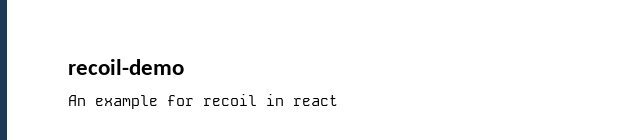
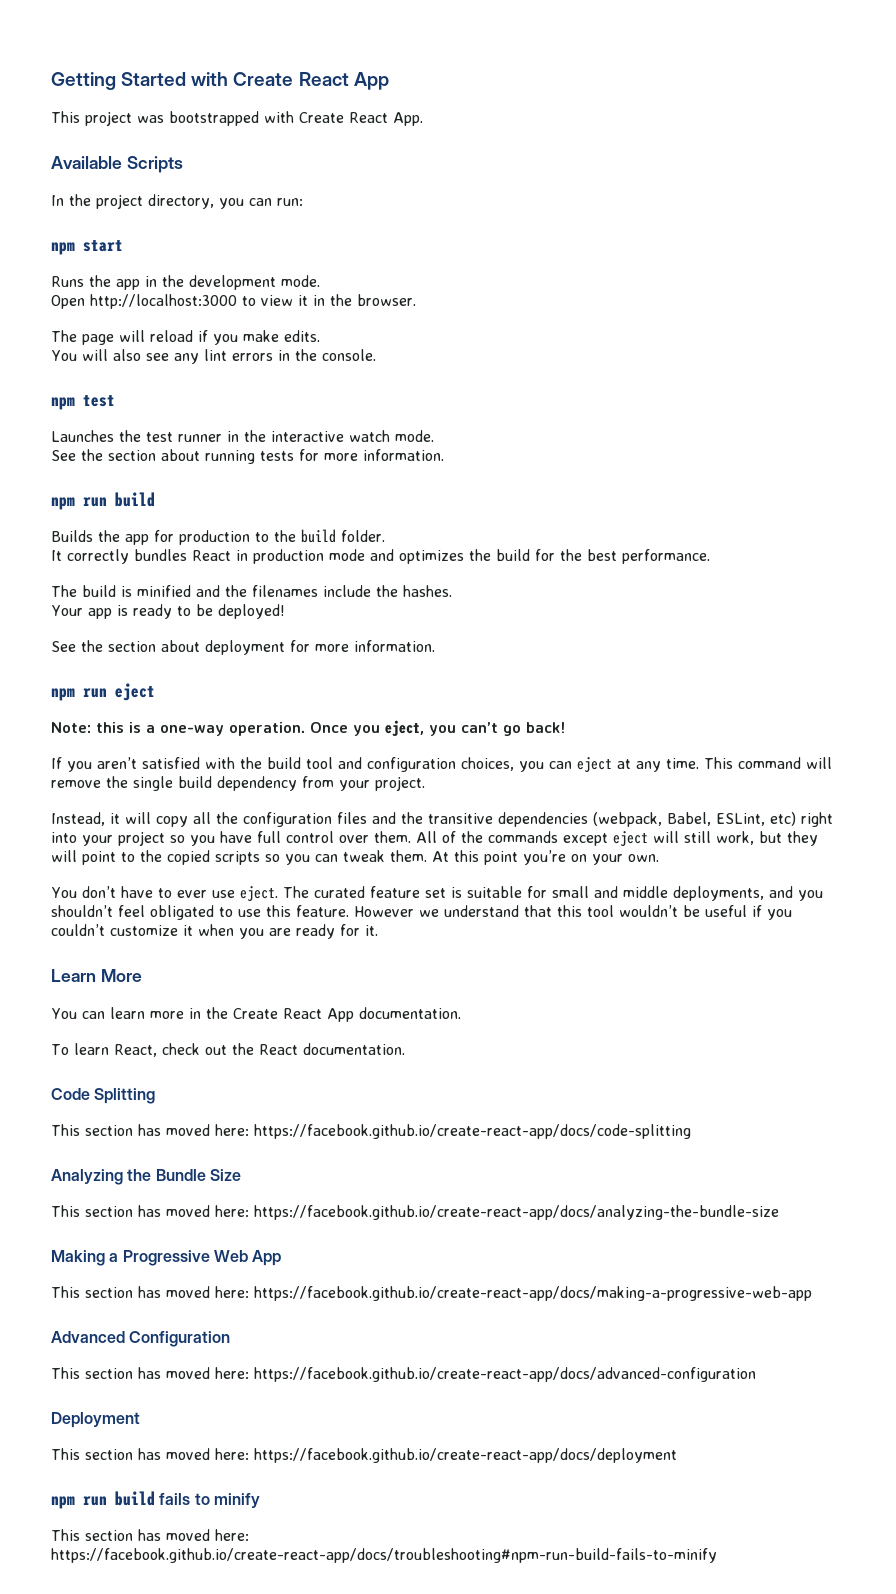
[68,59,184,75] [68,94,338,109] recoil-demo // An example for recoil in react -> [51,72,389,90] [51,111,423,126] [51,156,183,173] [51,194,303,209] [51,240,123,255] [51,275,320,290] [51,294,416,309] [51,330,320,345] [51,349,376,364] [51,395,115,410] [51,430,434,442] [51,449,444,464] [51,492,155,510] [51,529,385,545] [51,549,710,564] [51,585,452,597] [51,604,285,619] [51,640,435,655] [51,683,155,701] [51,720,565,736] [51,757,832,772] [51,776,425,791] [51,812,833,827] [51,831,818,846] [51,850,659,865] [51,886,823,901] [51,905,792,920] [51,924,378,939] [51,969,142,982] [51,1007,461,1022] [51,1043,405,1057] [51,1088,156,1104] [51,1124,691,1139] [51,1169,241,1185] [51,1205,779,1220] [51,1250,282,1266] [51,1286,812,1301] [51,1331,231,1347] [51,1367,756,1382] [51,1412,140,1428] [51,1448,677,1463] [51,1491,260,1509] [51,1529,249,1541] [51,1548,717,1563] Getting Started with Create React App // This project was bootstrapped with Create React App. // Available Scripts // In the project directory, you can run: // npm start // Runs the app in the development mode. // Open http://localhost:3000 to view it in the browser. // The page will reload if you make edits. // You will also see any lint errors in the console. // npm test // Launches the test runner in the interactive watch mode. // See the section about running tests for more information. // npm run build // Builds the app for production to the build folder. // It correctly bundles React in production mode and optimizes the build for the best performance. // The build is minified and the filenames include the hashes. // Your app is ready to be deployed! // See the section about deployment for more information. // npm run eject // Note: this is a one-way operation. Once you eject, you can’t go back! // If you aren’t satisfied with the build tool and configuration choices, you can eject at any time. This command will remove the single build dependency from your project. // Instead, it will copy all the configuration files and the transitive dependencies (webpack, Babel, ESLint, etc) right into your project so you have full control over them. All of the commands except eject will still work, but they will point to the copied scripts so you can tweak them. At this point you’re on your own. // You don’t have to ever use eject. The curated feature set is suitable for small and middle deployments, and you shouldn’t feel obligated to use this feature. However we understand that this tool wouldn’t be useful if you couldn’t customize it when you are ready for it. // Learn More // You can learn more in the Create React App documentation. // To learn React, check out the React documentation. // Code Splitting // This section has moved here: https://facebook.github.io/create-react-app/docs/code-splitting // Analyzing the Bundle Size // This section has moved here: https://facebook.github.io/create-react-app/docs/analyzing-the-bundle-size // Making a Progressive Web App // This section has moved here: https://facebook.github.io/create-react-app/docs/making-a-progressive-web-app // Advanced Configuration // This section has moved here: https://facebook.github.io/create-react-app/docs/advanced-configuration // Deployment // This section has moved here: https://facebook.github.io/create-react-app/docs/deployment // npm run build fails to minify // This section has moved here: https://facebook.github.io/create-react-app/docs/troubleshooting#npm-run-build-fails-to-minify

